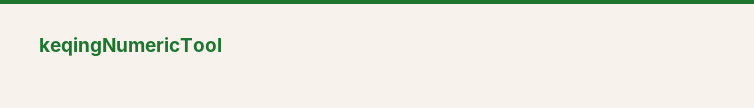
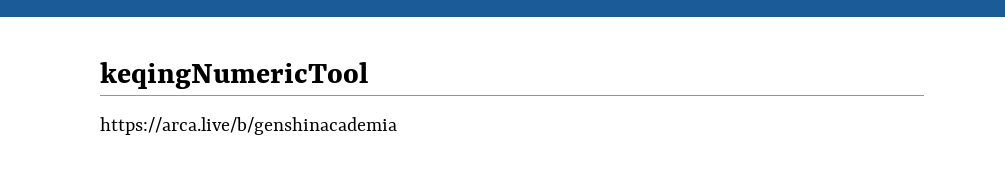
(222, 47) none -> [100,117,397,135] // https://arca.live/b/genshinacademia

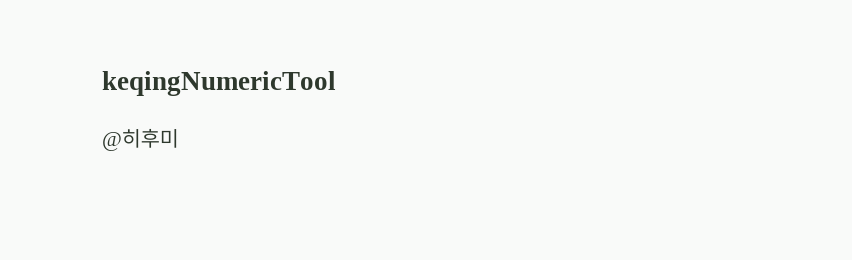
[100,117,397,135] https://arca.live/b/genshinacademia -> [102,128,179,151] @히후미

